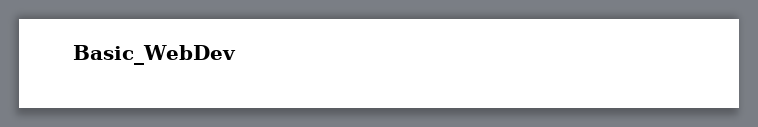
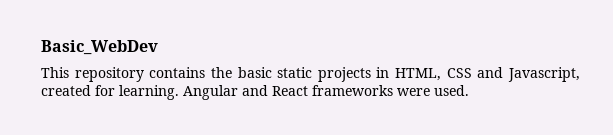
(236, 55) none -> [41,67,580,82] [41,85,469,100] // This repository contains the basic static projects in HTML, CSS and Javascript, created for learning. Angular and React frameworks were used.

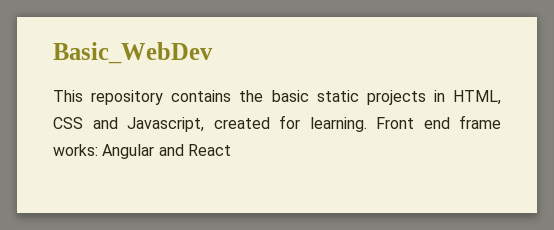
[183,85,469,100] Angular and React frameworks were used. -> [376,115,501,129] [53,144,231,159] Front end frame works: Angular and React

